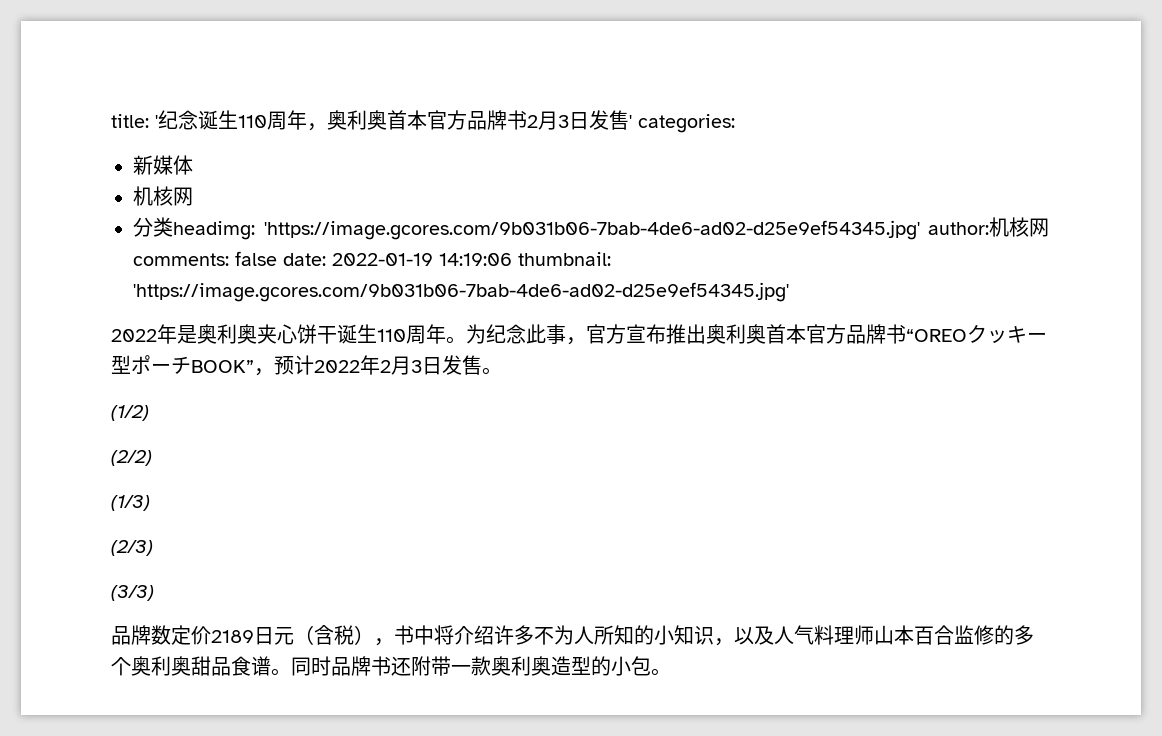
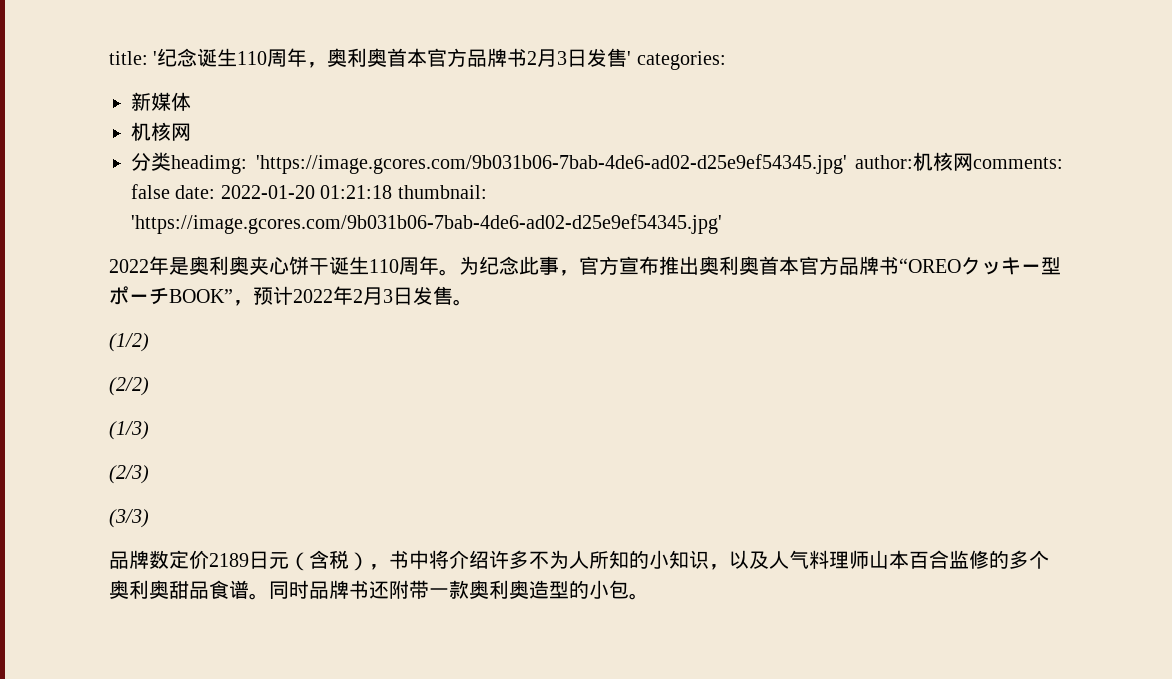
[332,253,512,266] 2022-01-19 14:19:06 -> [220,185,393,199] 2022-01-20 01:21:18

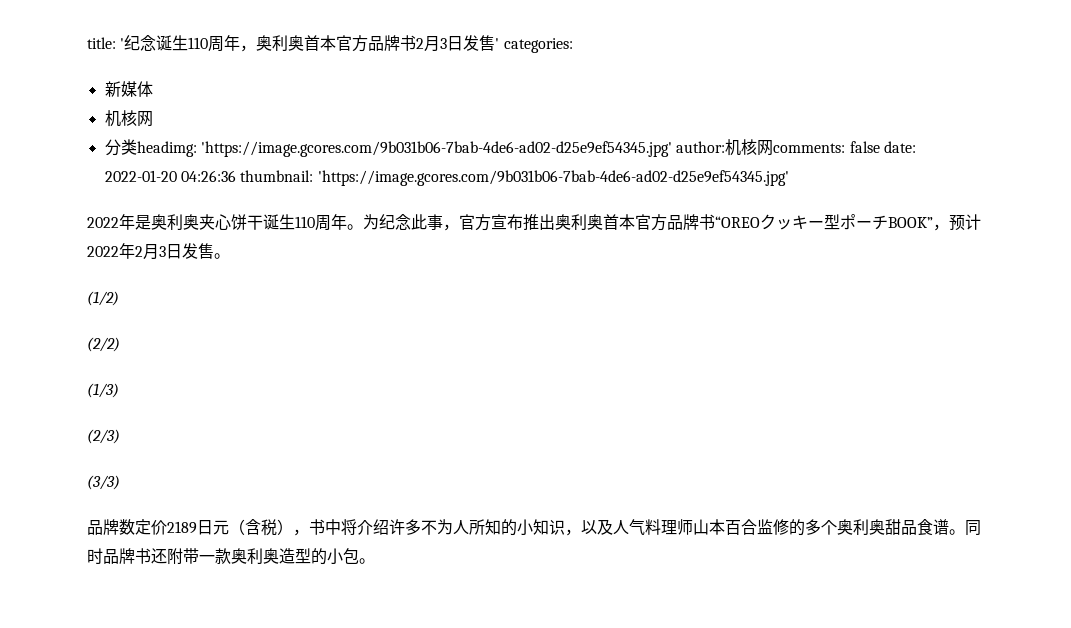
[320,185,393,199] 01:21:18 -> [180,170,236,182] 04:26:36

